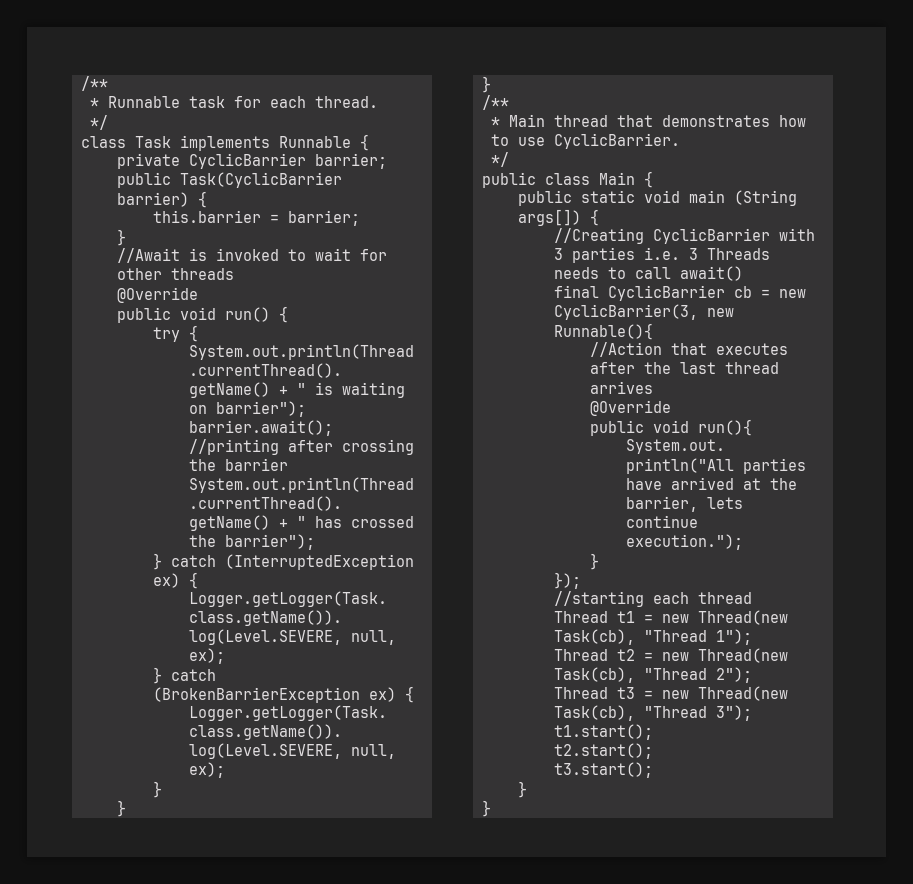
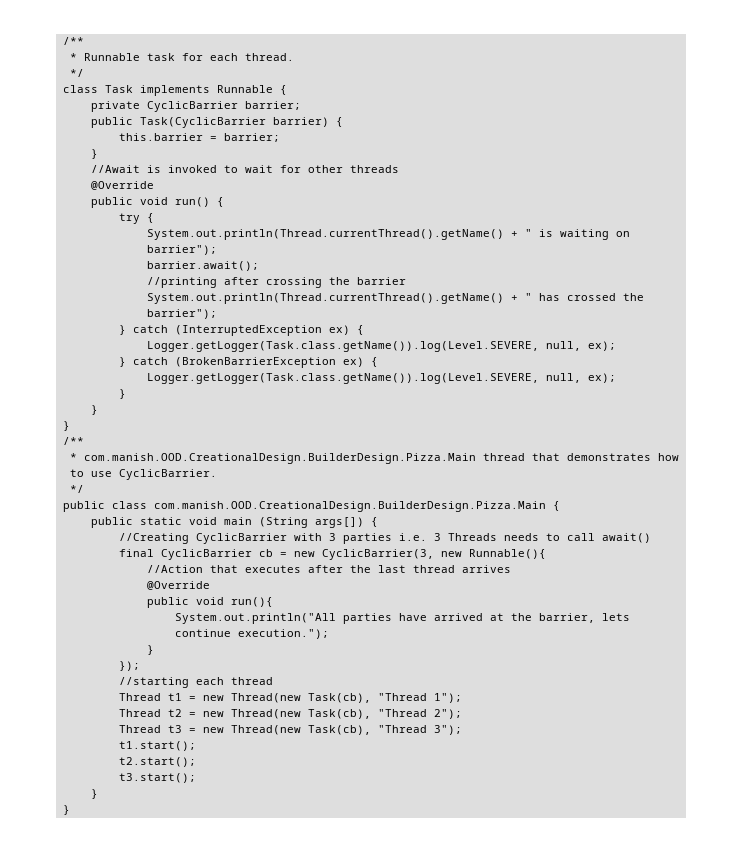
[509,114,546,127] Main -> [83,453,476,464] com.manish.OOD.CreationalDesign.BuilderDesign.Pizza.Main
[599,172,636,185] Main -> [153,501,546,512] com.manish.OOD.CreationalDesign.BuilderDesign.Pizza.Main

